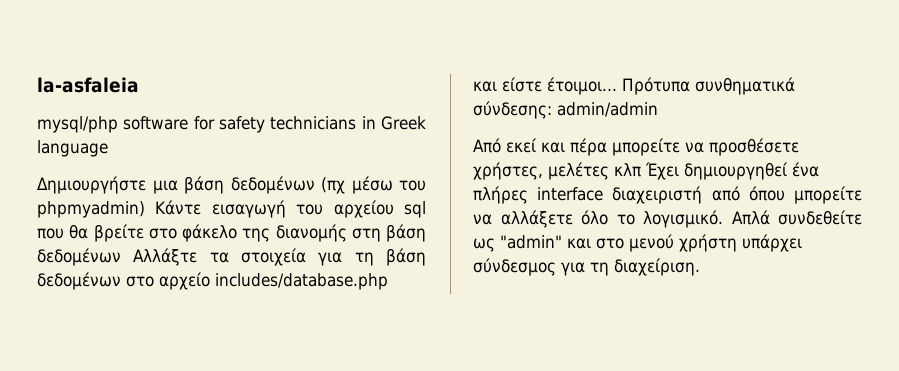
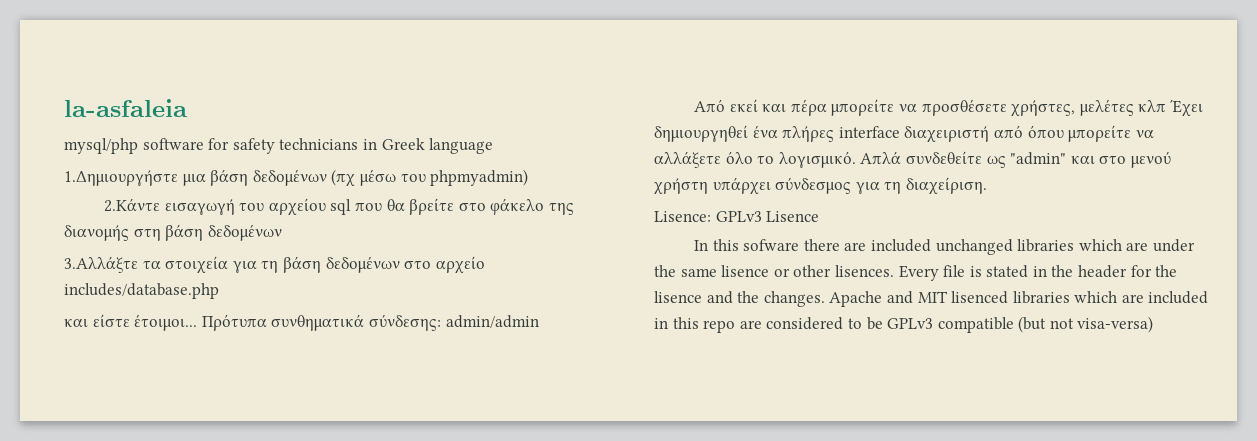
[37,176,146,194] Δημιουργήστε -> [64,170,178,186] 1.Δημιουργήστε
[155,200,202,215] Κάντε -> [104,198,161,212] // 2.Κάντε
[133,248,198,266] Αλλάξτε -> [64,256,138,273] // 3.Αλλάξτε
(700, 267) none -> [654,211,820,222] [694,239,1195,255] [654,265,1178,281] [654,291,1209,307] [654,316,1154,333] // Lisence: GPLv3 Lisence // In this sofware there are included unchanged libraries which are under the same lisence or other lisences. Every file is stated in the header for the lisence and the changes. Apache and MIT lisenced libraries which are included in this repo are considered to be GPLv3 compatible (but not visa-versa)

